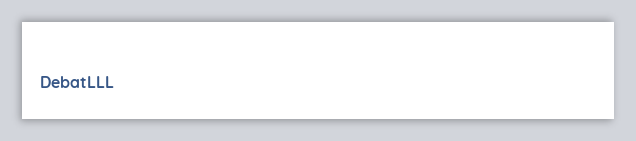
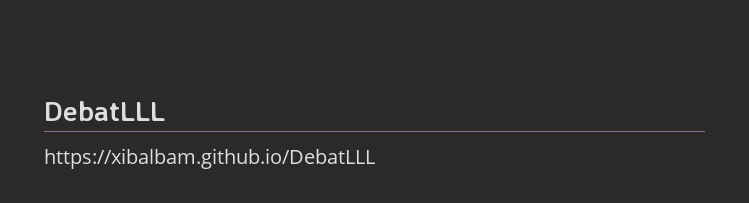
(114, 82) none -> [44,148,375,169] // https://xibalbam.github.io/DebatLLL

